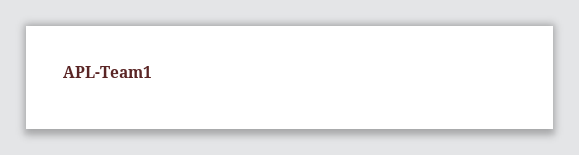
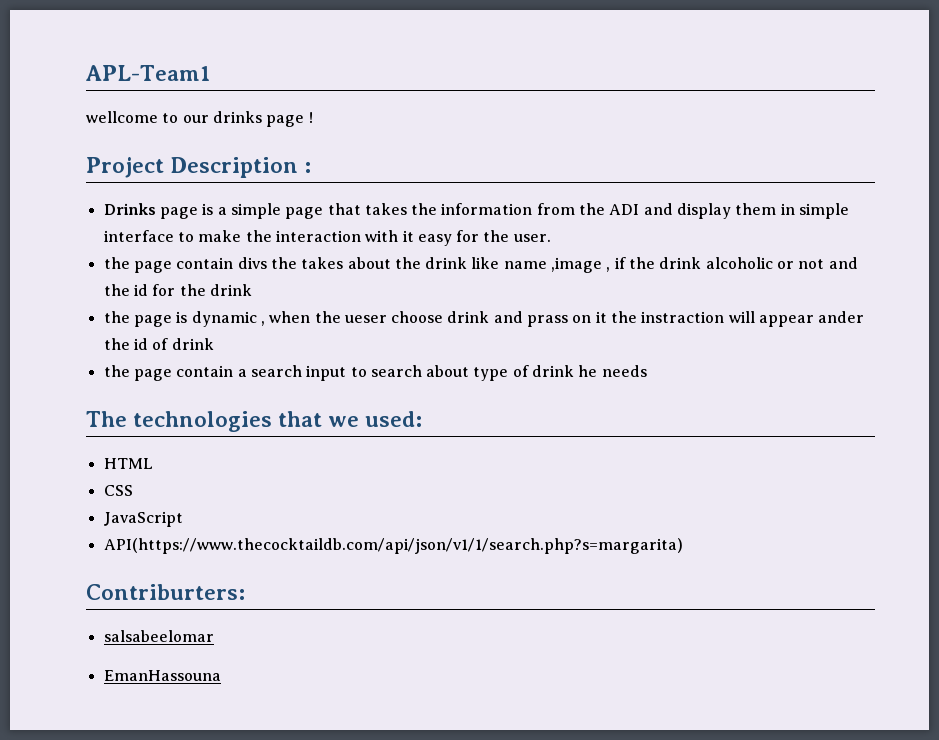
(152, 72) none -> [86,111,313,127] [86,157,312,178] [103,203,850,219] [103,230,551,246] [103,257,858,273] [103,284,252,296] [103,311,865,327] [103,338,214,350] [103,365,647,381] [86,411,423,432] [103,458,153,469] [103,485,133,496] [103,511,183,527] [103,538,683,554] [86,584,245,600] [103,630,214,642] [103,670,221,681] // wellcome to our drinks page ! // Project Description : // Drinks page is a simple page that takes the information from the ADI and display them in simple interface to make the interaction with it easy for the user. // the page contain divs the takes about the drink like name ,image , if the drink alcoholic or not and the id for the drink // the page is dynamic , when the ueser choose drink and prass on it the instraction will appear ander the id of drink // the page contain a search input to search about type of drink he needs // The technologies that we used: // HTML // CSS // JavaScript // API(https://www.thecocktaildb.com/api/json/v1/1/search.php?s=margarita) // Contriburters: // salsabeelomar // EmanHassouna

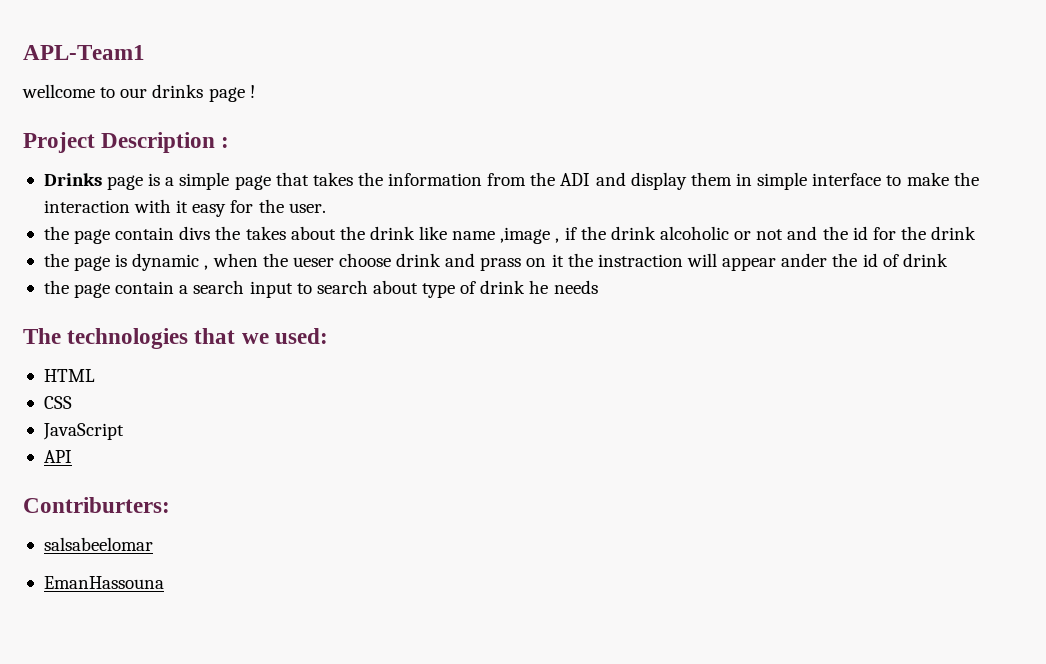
[103,538,683,554] API(https://www.thecocktaildb.com/api/json/v1/1/search.php?s=margarita) -> [43,450,72,463] API

